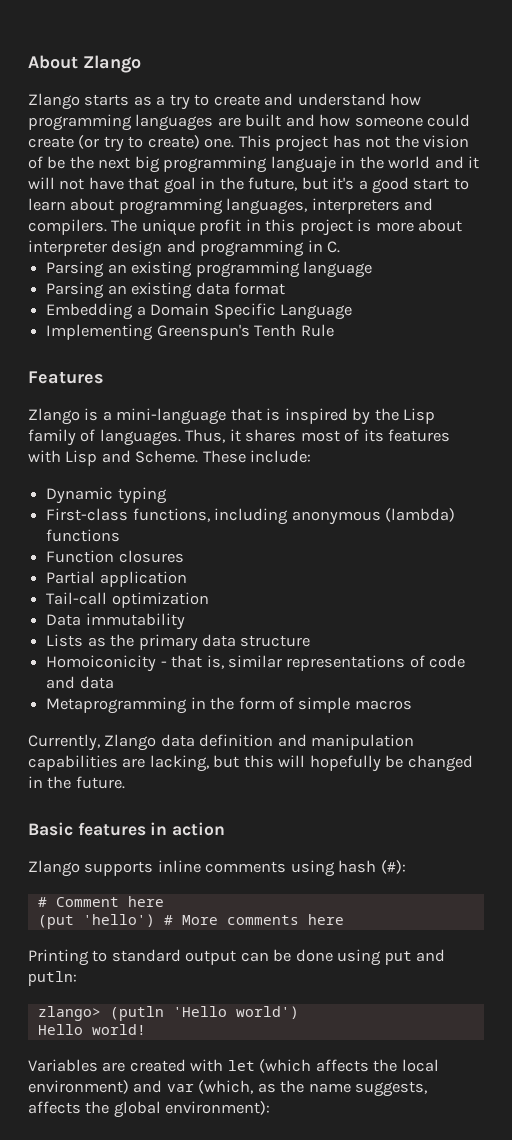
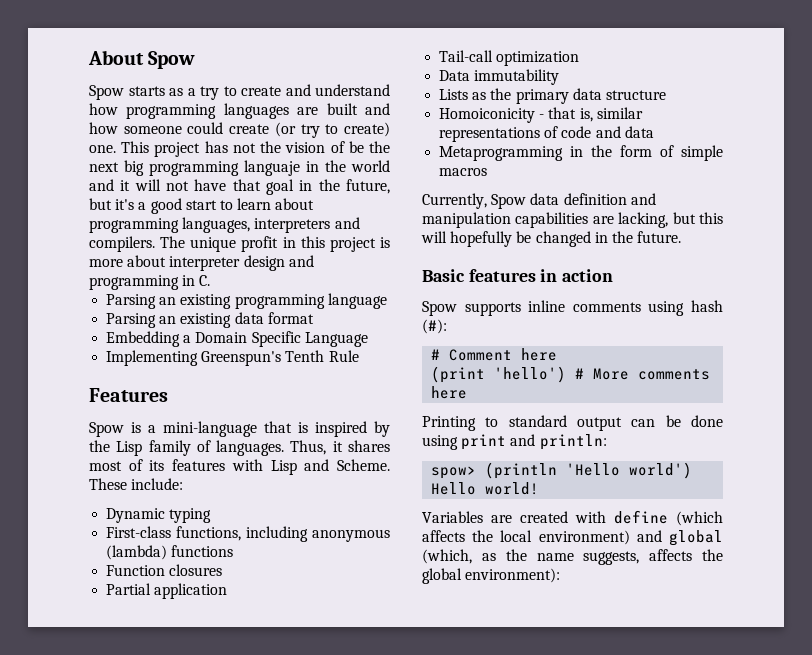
[83,55,141,73] [28,93,80,110] Zlango // Zlango -> [148,51,196,69] [89,85,124,100] Spow // Spow
[28,408,80,425] Zlango -> [89,422,124,437] Spow
[104,734,157,751] Zlango -> [491,194,527,209] Spow
[28,860,80,877] Zlango -> [422,301,457,316] Spow
[37,915,74,929] (put -> [431,366,486,383] (print
[384,949,446,965] [28,971,77,986] [37,1006,164,1021] put and putln: // zlango> (putln -> [461,434,607,450] [431,462,558,479] print and println: // spow> (println
[227,1060,255,1071] let -> [614,510,668,524] define
[166,1084,194,1092] var -> [669,530,723,546] global

